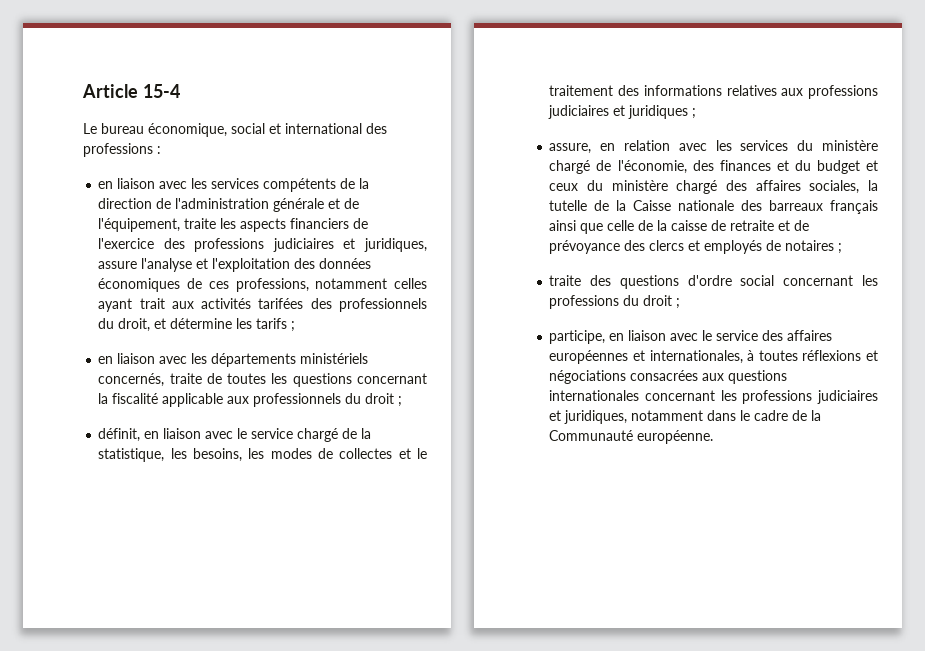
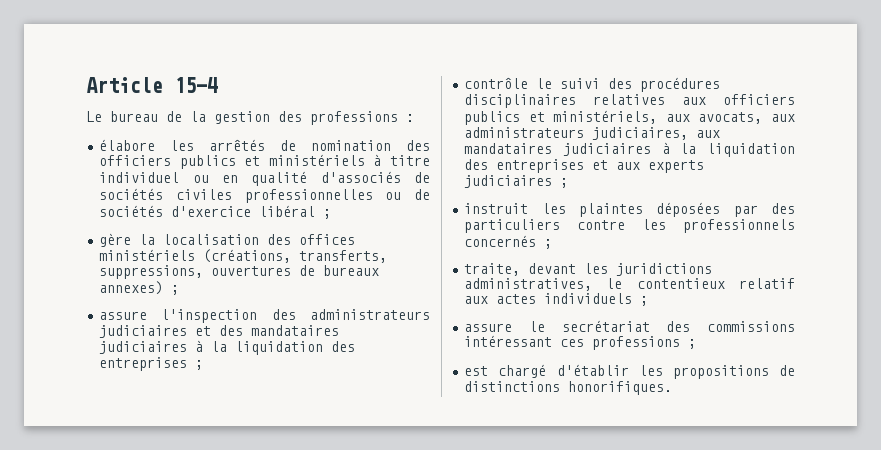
[148,123,362,137] économique, social et international -> [166,111,270,124] de la gestion
[98,178,370,192] [98,198,360,212] [98,218,369,232] [98,238,427,252] [98,258,372,272] [98,278,427,292] [98,298,428,312] [98,318,296,332] [98,353,369,367] [98,373,427,387] [98,393,403,407] [98,428,372,442] [98,448,427,462] [549,85,878,99] [548,105,697,119] [549,140,878,154] [549,160,878,174] [549,180,878,194] [549,200,878,214] [549,220,810,234] [549,240,843,254] [549,275,878,289] [549,295,681,309] [549,330,833,344] [549,350,878,364] [549,370,788,384] [549,390,878,404] [549,410,822,424] [549,430,714,444] en liaison avec les services compétents de la direction de l'administration générale et de l'équipement, traite les aspects financiers de l'exercice des professions judiciaires et juridiques, assure l'analyse et l'exploitation des données économiques de ces professions, notamment celles ayant trait aux activités tarifées des professionnels du droit, et détermine les tarifs ; // en liaison avec les départements ministériels concernés, traite de toutes les questions concernant la fiscalité applicable aux professionnels du droit ; // définit, en liaison avec le service chargé de la statistique, les besoins, les modes de collectes et le traitement des informations relatives aux professions judiciaires et juridiques ; // assure, en relation avec les services du ministère chargé de l'économie, des finances et du budget et ceux du ministère chargé des affaires sociales, la tutelle de la Caisse nationale des barreaux français ainsi que celle de la caisse de retraite et de prévoyance des clercs et employés de notaires ; // traite des questions d'ordre social concernant les professions du droit ; // participe, en liaison avec le service des affaires européennes et internationales, à toutes réflexions et négociations consacrées aux questions internationales concernant les professions judiciaires et juridiques, notamment dans le cadre de la Communauté européenne. -> [99,139,430,151] [99,154,430,169] [99,171,431,186] [99,188,430,203] [99,205,332,219] [99,233,356,247] [99,249,388,263] [99,265,380,279] [99,281,180,295] [99,309,430,323] [99,325,340,338] [99,340,356,355] [99,357,204,371] [464,77,721,92] [464,94,795,108] [464,110,795,125] [464,127,721,140] [464,142,795,157] [464,159,705,173] [464,175,569,188] [464,202,795,217] [464,219,795,233] [464,235,553,249] [464,263,713,276] [464,278,795,291] [464,293,649,306] [464,320,795,332] [464,335,697,350] [464,364,795,379] [464,381,673,395] élabore les arrêtés de nomination des officiers publics et ministériels à titre individuel ou en qualité d'associés de sociétés civiles professionnelles ou de sociétés d'exercice libéral ; // gère la localisation des offices ministériels (créations, transferts, suppressions, ouvertures de bureaux annexes) ; // assure l'inspection des administrateurs judiciaires et des mandataires judiciaires à la liquidation des entreprises ; // contrôle le suivi des procédures disciplinaires relatives aux officiers publics et ministériels, aux avocats, aux administrateurs judiciaires, aux mandataires judiciaires à la liquidation des entreprises et aux experts judiciaires ; // instruit les plaintes déposées par des particuliers contre les professionnels concernés ; // traite, devant les juridictions administratives, le contentieux relatif aux actes individuels ; // assure le secrétariat des commissions intéressant ces professions ; // est chargé d'établir les propositions de distinctions honorifiques.

